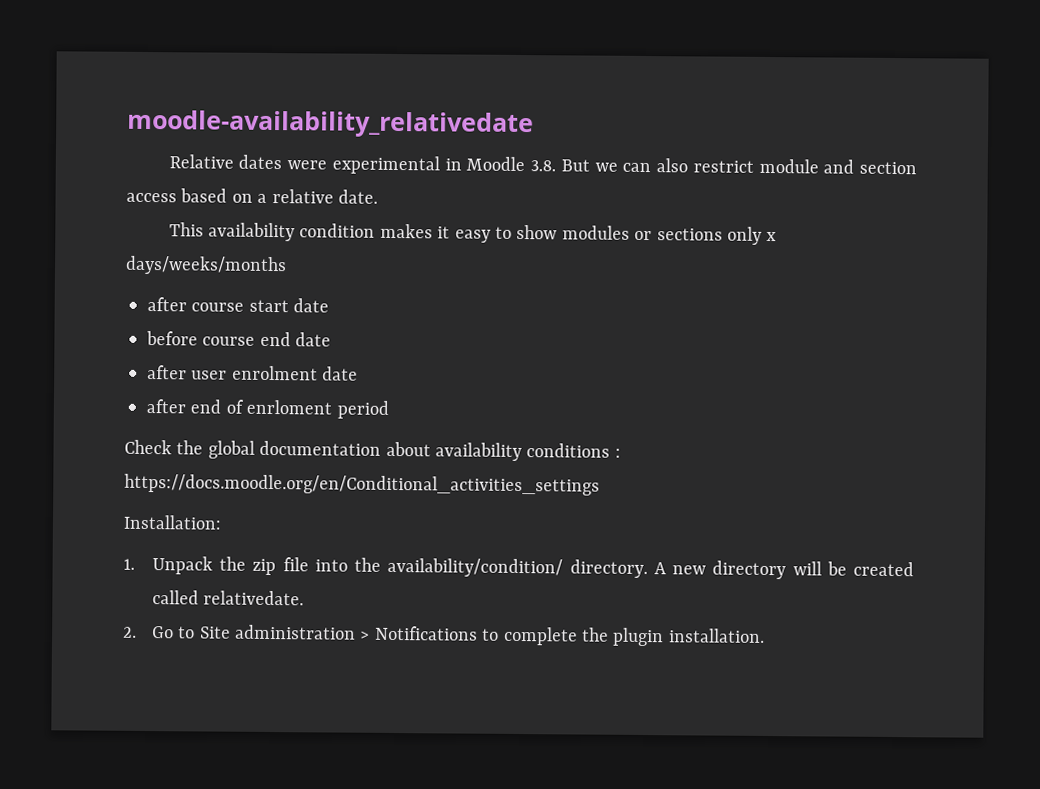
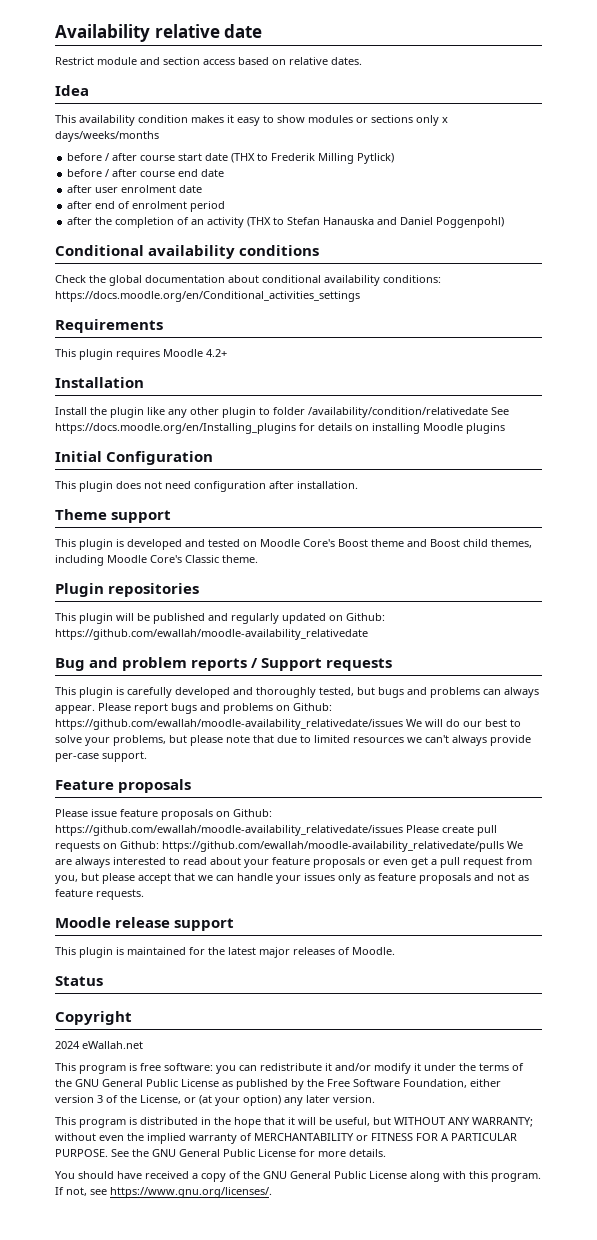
[127,109,534,139] [168,154,754,175] moodle-availability_relativedate // Relative dates were experimental in Moodle 3.8. But we can also restrict -> [55,24,263,42] [55,57,94,65] Availability relative date // Restrict
[257,188,378,204] a relative date. -> [289,57,362,65] [55,85,89,96] relative dates. // Idea
(287, 265) none -> [67,153,110,161] before /
[146,330,198,346] // before -> [231,153,395,164] [67,169,138,177] (THX to Frederik Milling Pytlick) // before / after
[246,399,333,415] enrloment -> [132,201,188,209] enrolment
(389, 409) none -> [67,217,505,228] [55,245,320,259] // after the completion of an activity (THX to Stefan Hanauska and Daniel Poggenpohl) // Conditional availability conditions
[435,442,621,462] [124,473,600,496] [123,514,222,530] [123,556,915,580] [151,590,305,606] [123,624,765,647] availability conditions : https://docs.moodle.org/en/Conditional_activities_settings // Installation: // 1. Unpack the zip file into the availability/condition/ directory. A new directory will be created called relativedate. // 2. Go to Site administration > Notifications to complete the plugin installation. -> [262,275,441,286] [55,291,360,302] [55,319,163,333] [55,349,227,360] [55,377,144,388] [55,407,509,418] [55,423,505,434] [55,451,214,465] [55,481,358,492] [55,509,172,523] [55,539,532,550] [55,555,258,566] [55,583,200,597] [55,613,385,624] [55,629,368,640] [55,657,393,671] [55,687,539,698] [55,703,332,714] [55,719,521,730] [55,735,531,746] [55,751,147,762] [55,779,192,793] [55,809,272,820] [55,825,497,836] [55,841,523,852] [55,857,532,868] [55,873,529,884] [55,889,144,900] [55,917,235,931] [55,947,395,958] [55,976,103,986] [55,1011,132,1025] [55,1041,143,1049] [55,1063,524,1074] [55,1079,501,1090] [55,1095,375,1106] [55,1117,533,1128] [55,1133,517,1144] [55,1149,386,1157] [55,1171,541,1182] [55,1187,272,1198] conditional availability conditions: https://docs.moodle.org/en/Conditional_activities_settings // Requirements // This plugin requires Moodle 4.2+ // Installation // Install the plugin like any other plugin to folder /availability/condition/relativedate See https://docs.moodle.org/en/Installing_plugins for details on installing Moodle plugins // Initial Configuration // This plugin does not need configuration after installation. // Theme support // This plugin is developed and tested on Moodle Core's Boost theme and Boost child themes, including Moodle Core's Classic theme. // Plugin repositories // This plugin will be published and regularly updated on Github: https://github.com/ewallah/moodle-availability_relativedate // Bug and problem reports / Support requests // This plugin is carefully developed and thoroughly tested, but bugs and problems can always appear. Please report bugs and problems on Github: https://github.com/ewallah/moodle-availability_relativedate/issues We will do our best to solve your problems, but please note that due to limited resources we can't always provide per-case support. // Feature proposals // Please issue feature proposals on Github: https://github.com/ewallah/moodle-availability_relativedate/issues Please create pull requests on Github: https://github.com/ewallah/moodle-availability_relativedate/pulls We are always interested to read about your feature proposals or even get a pull request from you, but please accept that we can handle your issues only as feature proposals and not as feature requests. // Moodle release support // This plugin is maintained for the latest major releases of Moodle. // Status // Copyright // 2024 eWallah.net // This program is free software: you can redistribute it and/or modify it under the terms of the GNU General Public License as published by the Free Software Foundation, either version 3 of the License, or (at your option) any later version. // This program is distributed in the hope that it will be useful, but WITHOUT ANY WARRANTY; without even the implied warranty of MERCHANTABILITY or FITNESS FOR A PARTICULAR PURPOSE. See the GNU General Public License for more details. // You should have received a copy of the GNU General Public License along with this program. If not, see https://www.gnu.org/licenses/.

